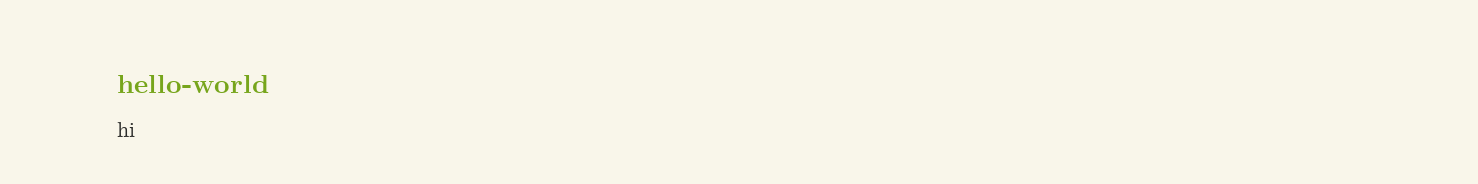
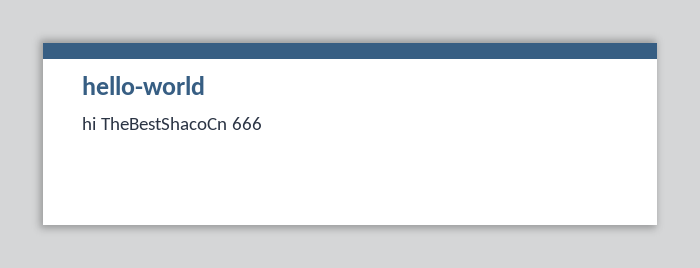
(135, 129) none -> [100,117,262,130] TheBestShacoCn 666

